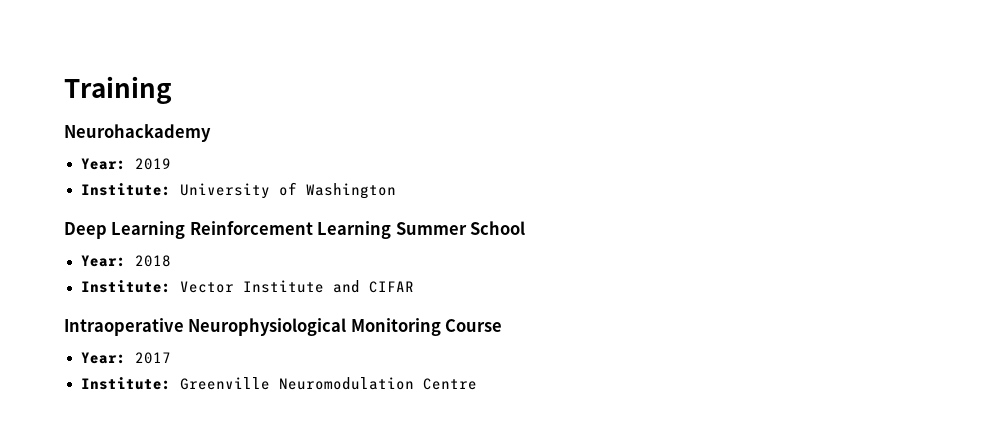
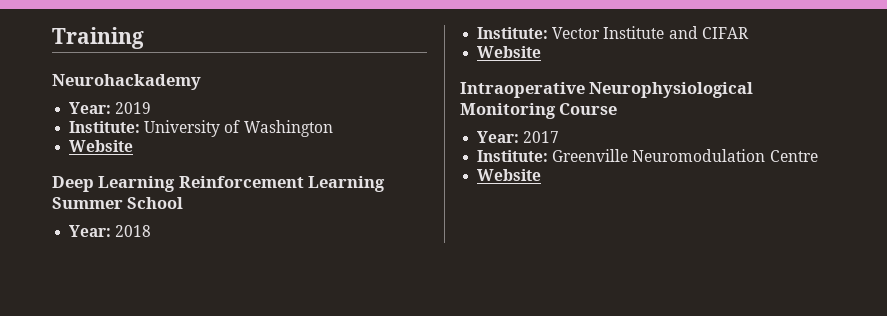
(396, 191) none -> [69,140,134,152] // Website
(414, 287) none -> [477,46,542,58] // Website
(477, 384) none -> [477,169,542,181] // Website

